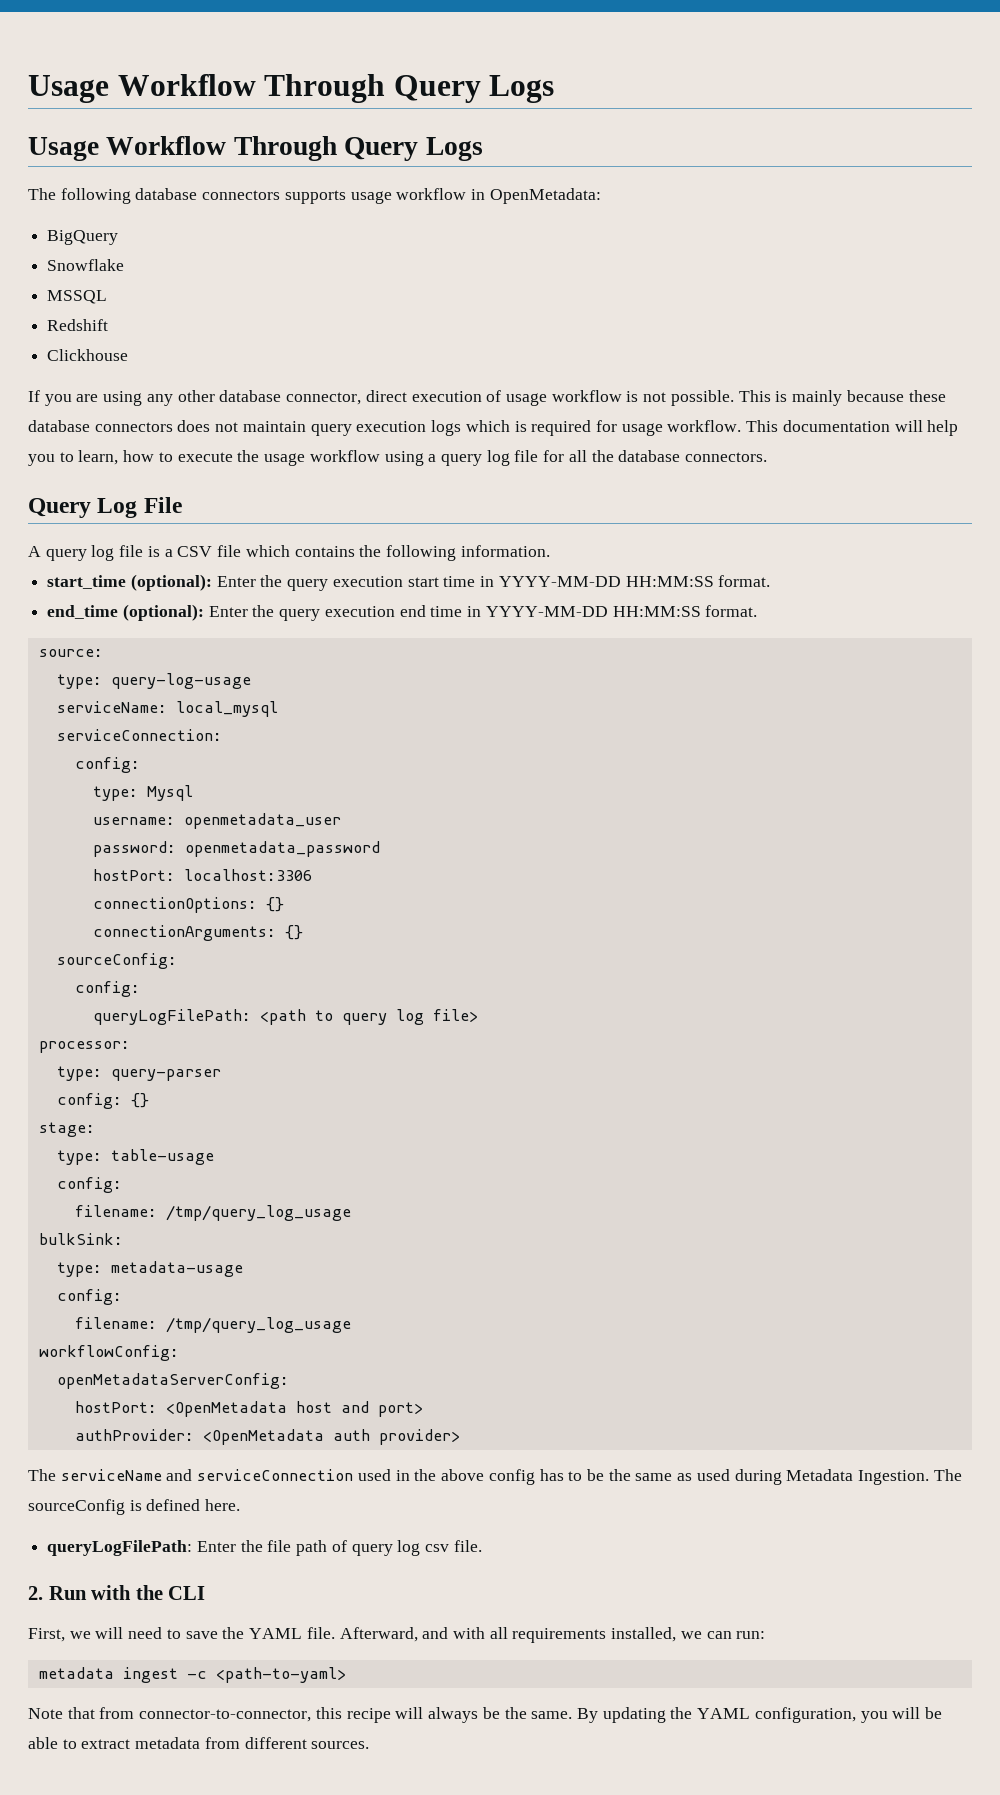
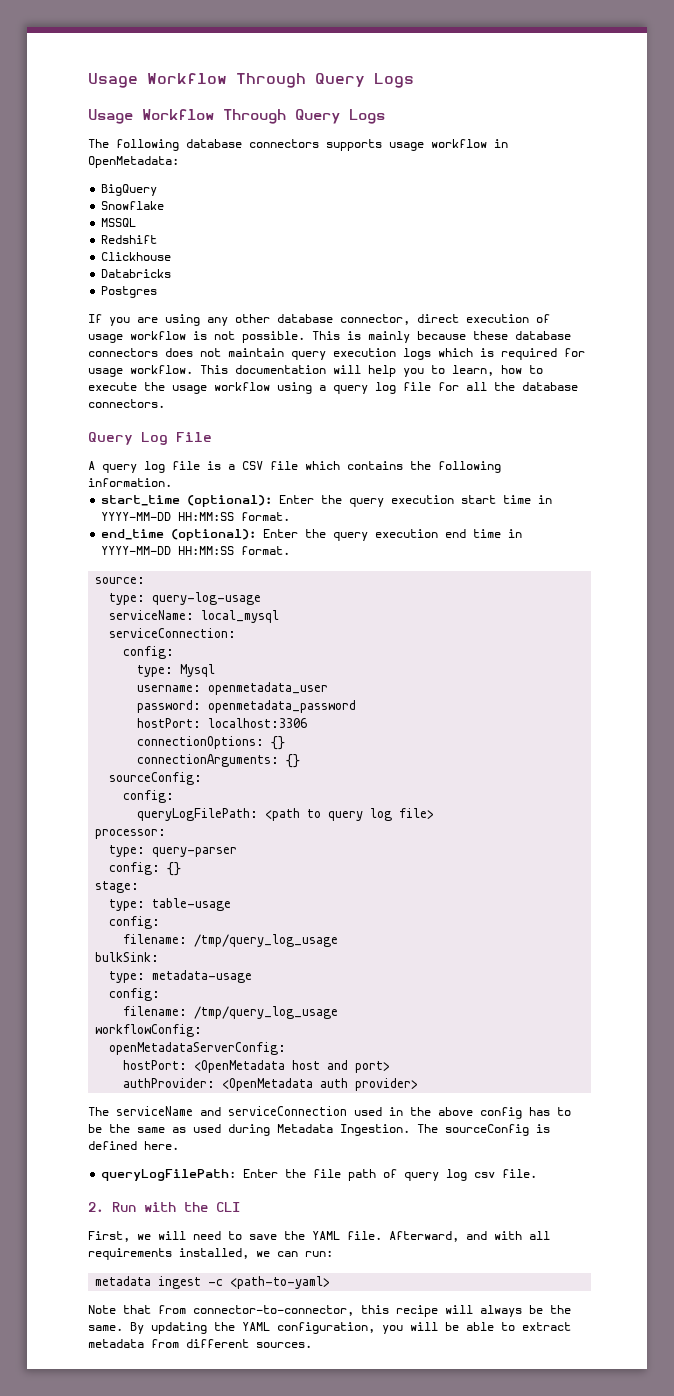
(129, 355) none -> [101,269,172,278] [101,286,158,298] // Databricks // Postgres

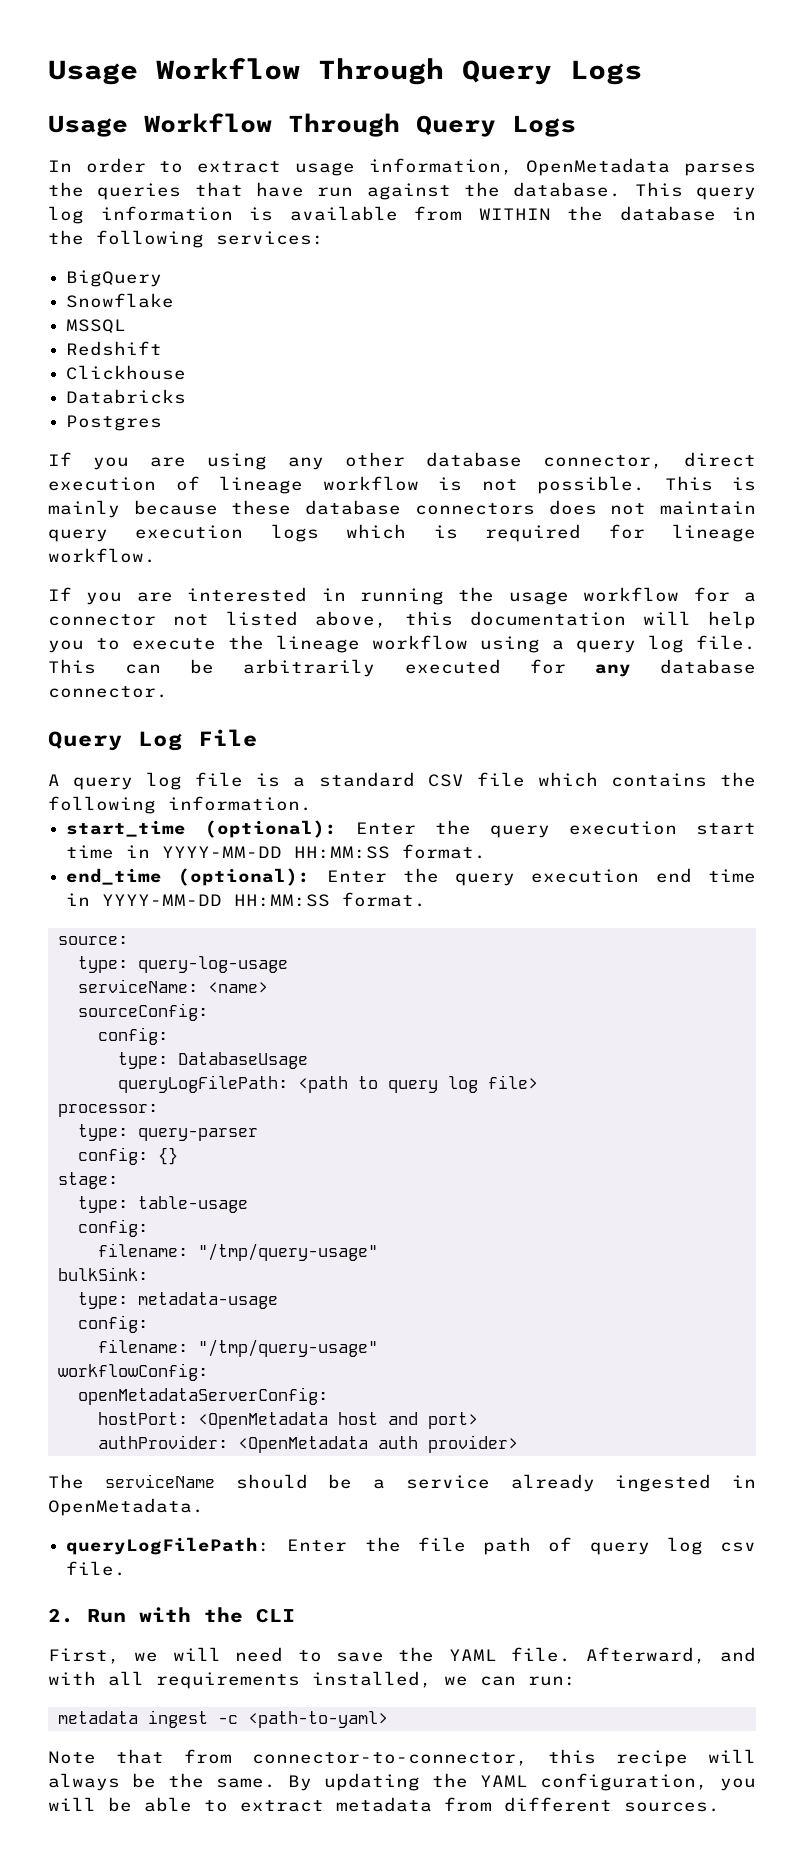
[88,139,508,151] [88,156,179,168] The following database connectors supports usage workflow in OpenMetadata: -> [48,158,756,176] [48,182,756,200] [48,206,756,224] [48,230,324,248] In order to extract usage information, OpenMetadata parses the queries that have run against the database. This query log information is available from WITHIN the database in the following services:
[88,334,123,343] usage -> [219,476,303,494] lineage
[88,365,228,377] usage workflow. This -> [672,524,757,542] [48,548,156,563] [48,587,756,605] [48,611,453,628] lineage workflow. // If you are interested in running the usage workflow for a connector not listed above, this
[452,365,543,376] learn, how to -> (120, 644) none
[172,385,207,394] usage -> [276,635,360,653] lineage
[403,382,578,391] [88,399,165,408] file for all the database connectors. -> [696,635,756,650] [48,659,756,677] [48,686,168,698] file. This can be arbitrarily executed for any database connector.
(235, 467) none -> [318,772,415,787] standard
[201,610,280,623] [109,628,237,638] local_mysql // serviceConnection: -> [207,982,268,993] [77,1003,208,1021] <name> // sourceConfig:
[180,664,216,677] [137,682,329,695] [137,700,357,713] [137,718,308,728] [137,736,286,750] [137,754,301,768] [109,772,203,785] [123,790,175,803] Mysql // username: openmetadata_user // password: openmetadata_password // hostPort: localhost:3306 // connectionOptions: {} // connectionArguments: {} // sourceConfig: // config: -> [177,1052,308,1069] DatabaseUsage
[194,934,339,947] /tmp/query_log_usage -> [197,1243,378,1261] "/tmp/query-usage"
[194,1006,339,1019] /tmp/query_log_usage -> [197,1339,378,1357] "/tmp/query-usage"
[200,1106,571,1119] [88,1124,550,1136] [88,1141,179,1150] and serviceConnection used in the above config has to be the same as used during Metadata Ingestion. The sourceConfig is defined here. -> [235,1474,756,1492] [48,1498,204,1516] should be a service already ingested in OpenMetadata.

